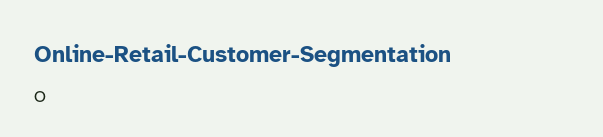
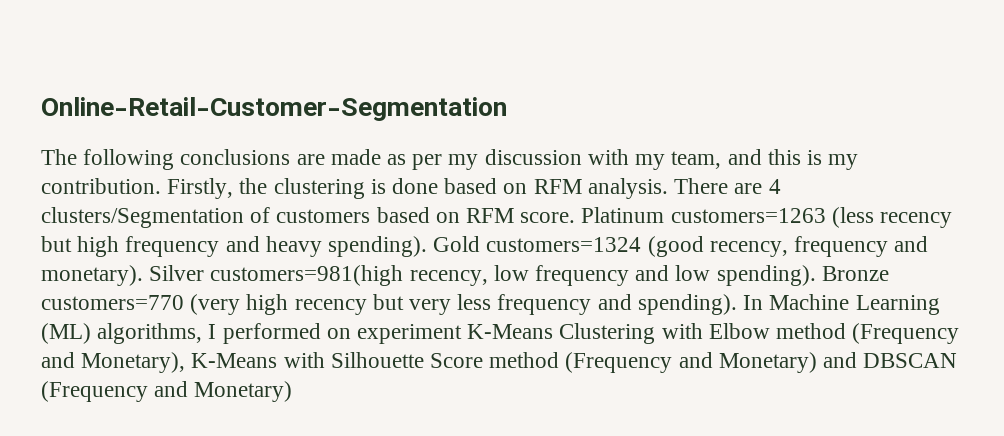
[34,91,46,102] O -> [41,149,859,170] [41,178,781,199] [41,207,953,228] [41,236,929,257] [41,265,889,286] [41,294,940,315] [41,323,960,344] [41,352,958,373] [41,381,293,402] The following conclusions are made as per my discussion with my team, and this is my contribution. Firstly, the clustering is done based on RFM analysis. There are 4 clusters/Segmentation of customers based on RFM score. Platinum customers=1263 (less recency but high frequency and heavy spending). Gold customers=1324 (good recency, frequency and monetary). Silver customers=981(high recency, low frequency and low spending). Bronze customers=770 (very high recency but very less frequency and spending). In Machine Learning (ML) algorithms, I performed on experiment K-Means Clustering with Elbow method (Frequency and Monetary), K-Means with Silhouette Score method (Frequency and Monetary) and DBSCAN (Frequency and Monetary)

